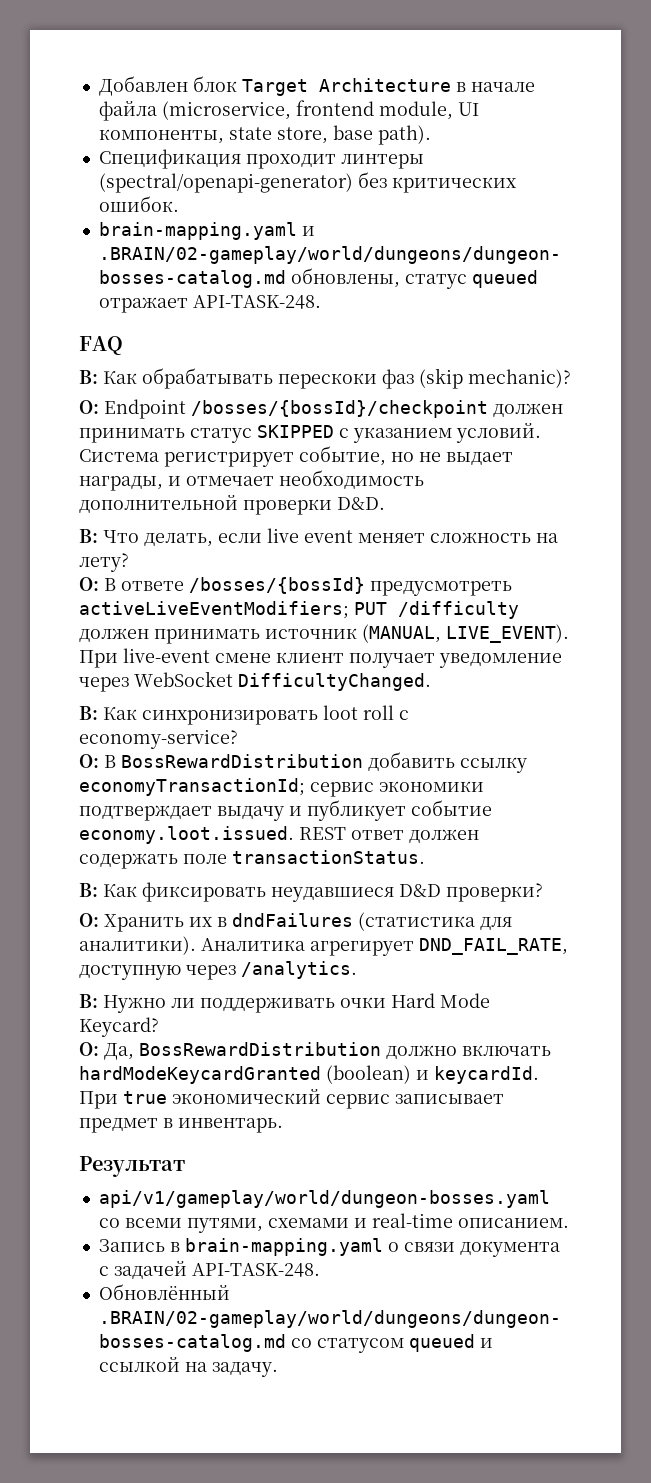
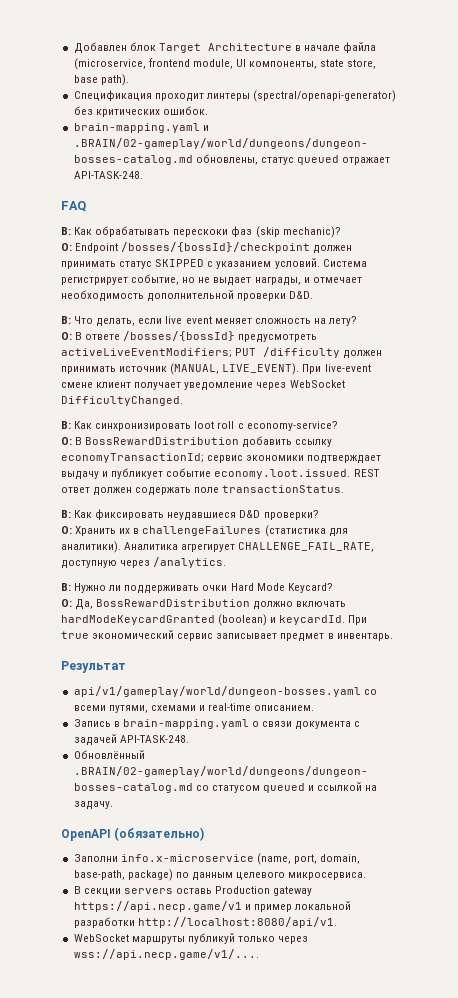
[232,913,353,927] dndFailures -> [142,526,262,536] challengeFailures
[419,938,568,955] DND_FAIL_RATE, -> [238,542,375,552] CHALLENGE_FAIL_RATE,
(278, 1369) none -> [61,827,205,841] [73,853,361,865] [73,869,367,881] [73,886,313,896] [73,901,351,912] [73,917,337,928] [73,933,309,944] [73,949,259,960] // OpenAPI (обязательно) // Заполни info.x-microservice (name, port, domain, base-path, package) по данным целевого микросервиса. // В секции servers оставь Production gateway https://api.necp.game/v1 и пример локальной разработки http://localhost:8080/api/v1. // WebSocket маршруты публикуй только через wss://api.necp.game/v1/....

